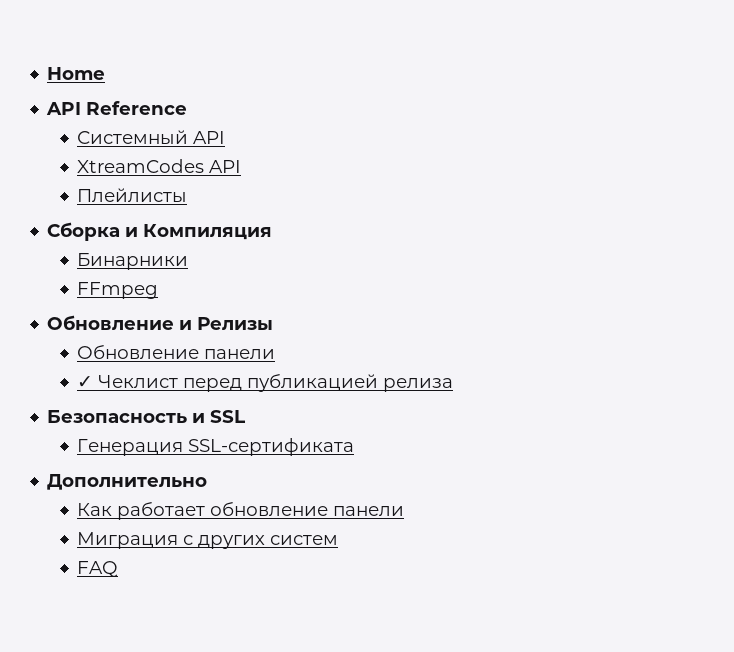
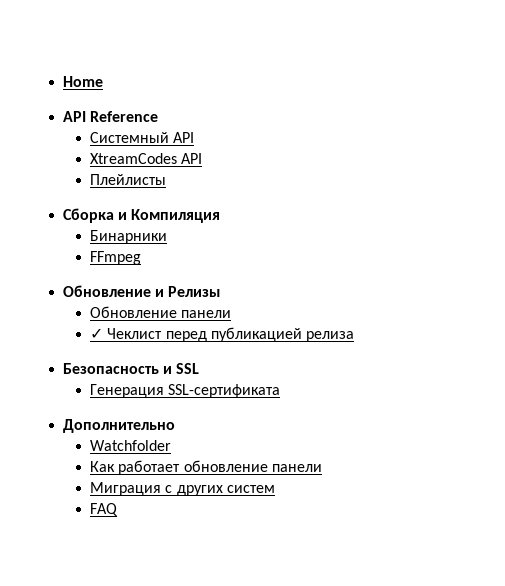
(208, 482) none -> [90,440,172,451] // Watchfolder

